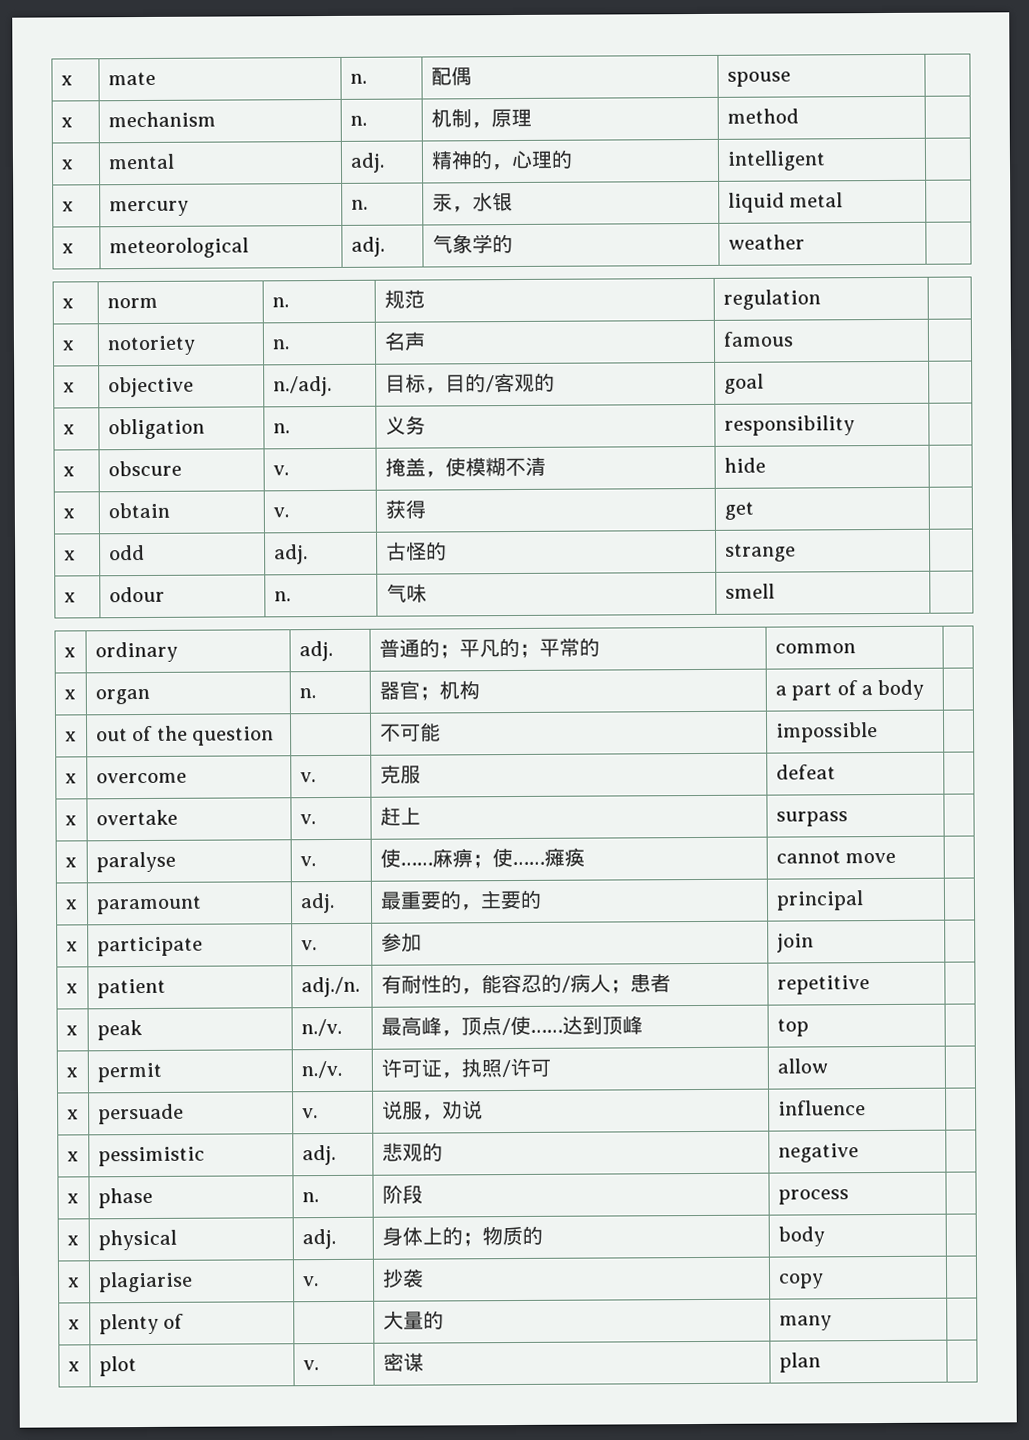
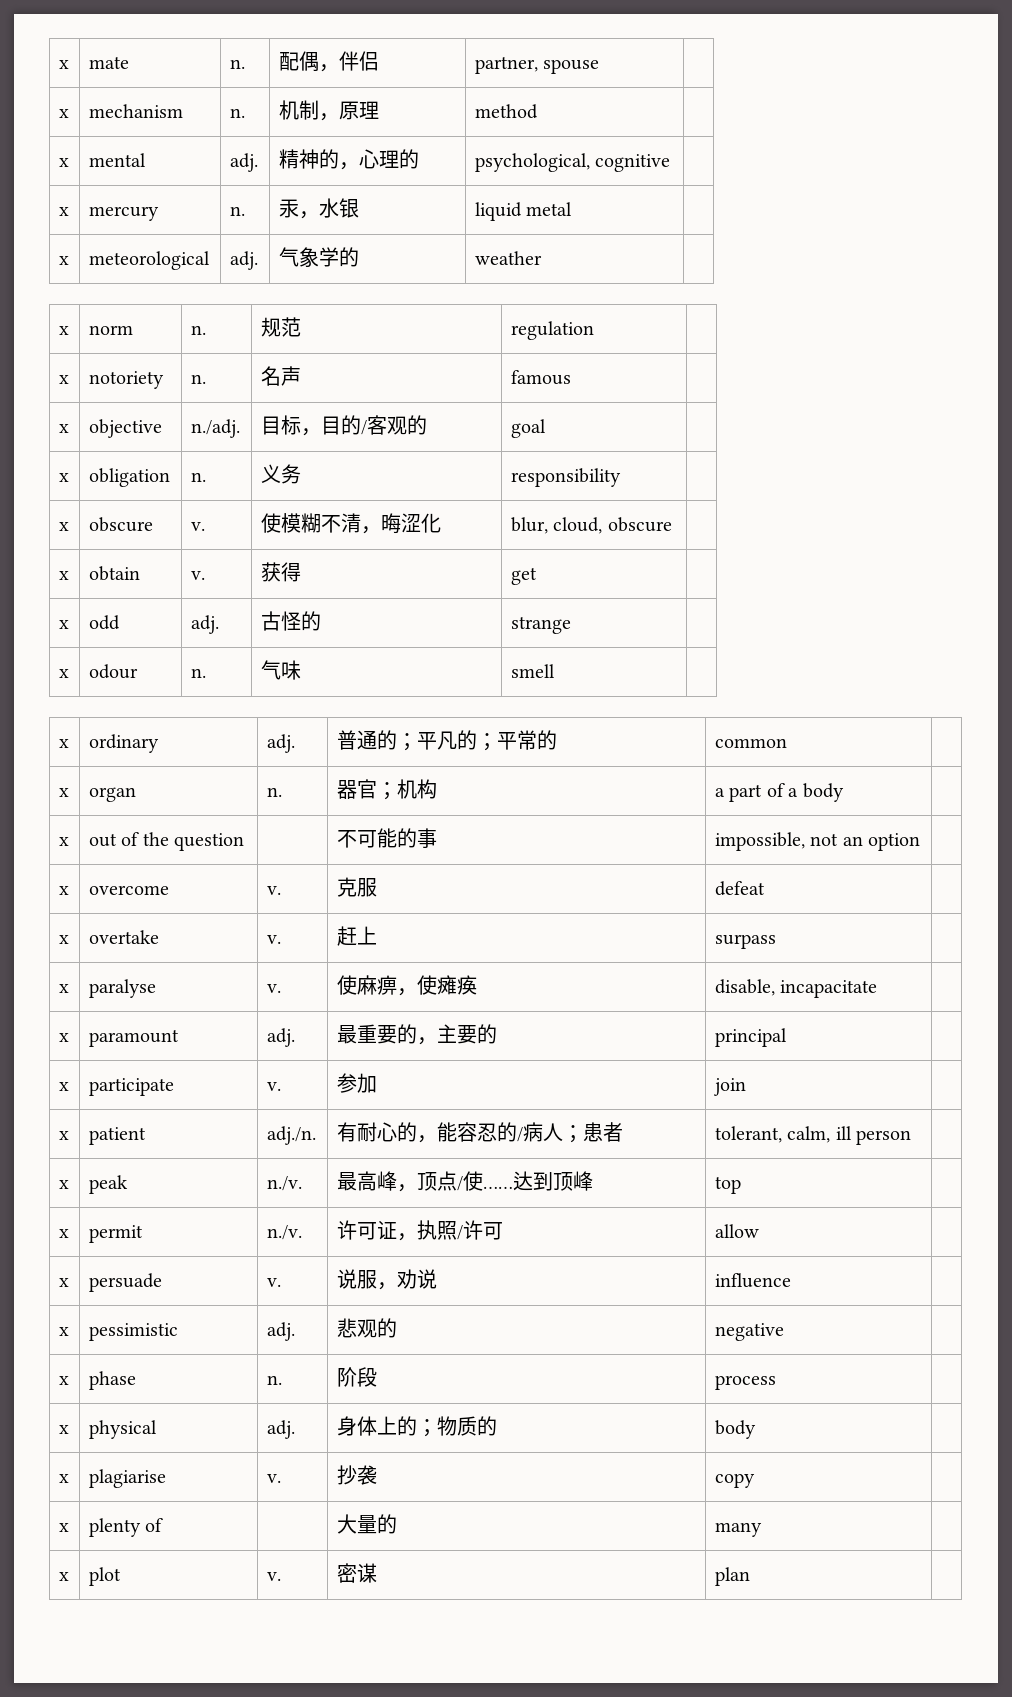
(472, 76) | -> [318,51,379,72] [474,56,538,74] ，伴侣 | partner,
[726,150,826,171] intelligent -> [474,153,671,172] psychological, cognitive
[384,457,446,478] 掩盖， -> (205, 526) none
[723,457,766,473] | hide -> [360,513,441,534] [510,517,672,534] ，晦涩化 | blur, cloud, obscure
[775,722,878,743] | impossible -> [396,828,437,848] [714,832,921,851] 的事 | impossible, not an option
[399,848,545,869] ……麻痹；使…… -> [356,975,437,996] 麻痹，使
[775,850,897,864] cannot move -> [714,979,878,998] disable, incapacitate
[420,974,442,994] 性 -> [376,1122,397,1142] 心
[776,975,870,995] repetitive -> [714,1126,912,1145] tolerant, calm, ill person

